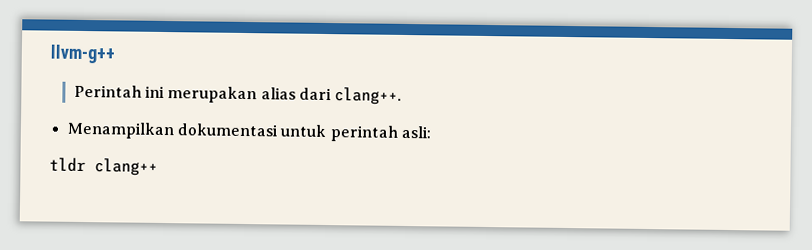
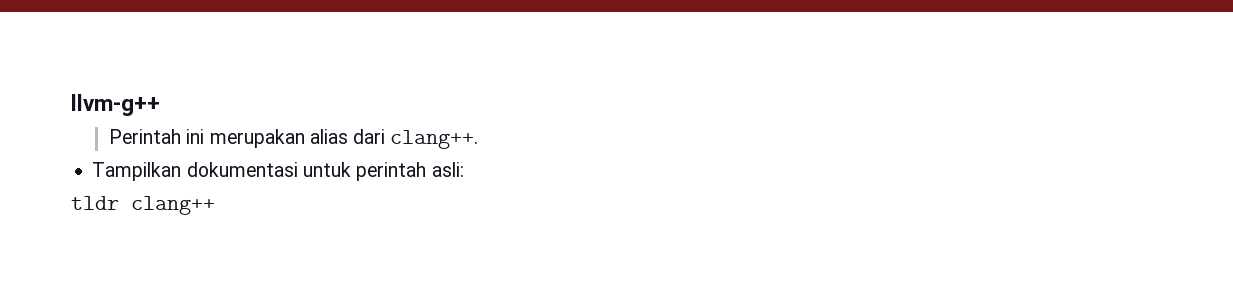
[66,121,175,140] Menampilkan -> [92,162,182,181] Tampilkan

